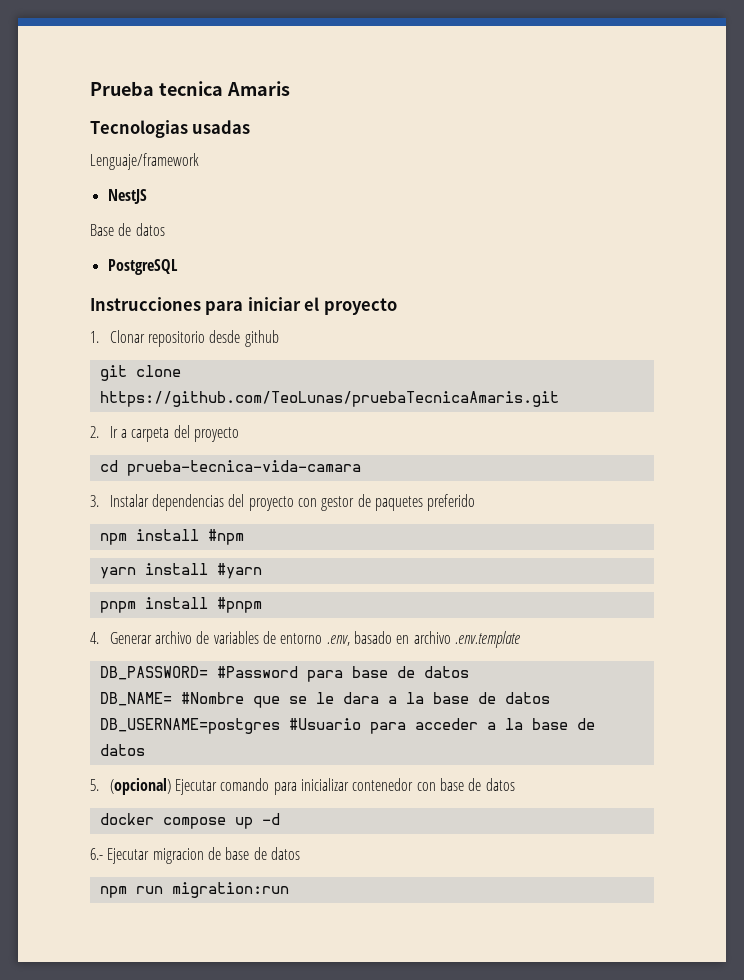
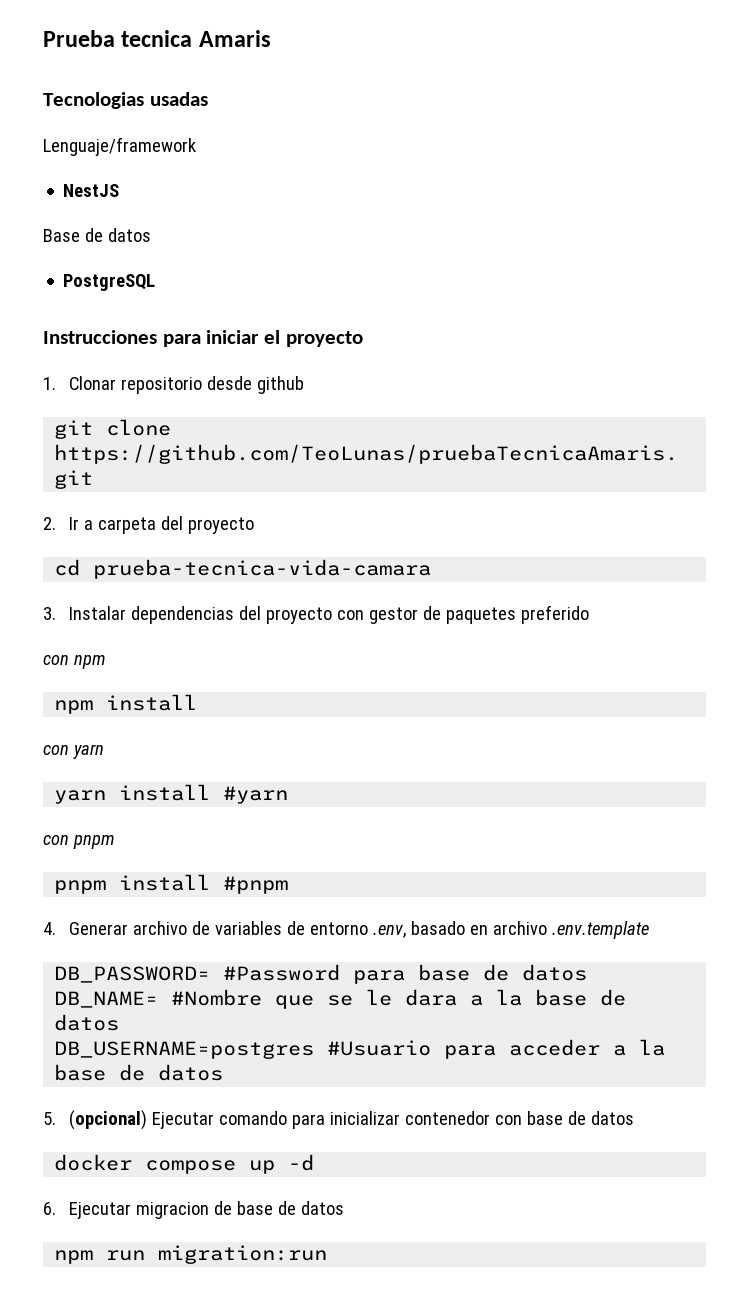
(476, 502) none -> [43,655,106,669] // con npm
[207,529,244,545] #npm -> [43,744,104,759] // con yarn
(262, 571) none -> [43,835,115,849] // con pnpm
[90,848,103,860] 6.- -> [43,1202,56,1215] 6.

